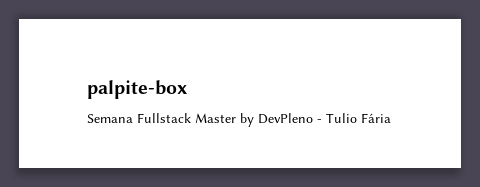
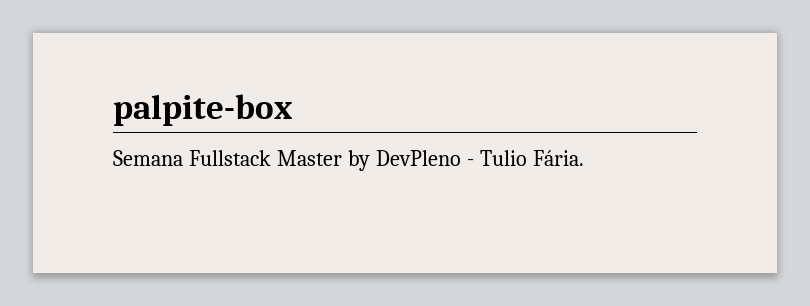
[361,113,391,123] Fária -> [532,150,584,166] Fária.

